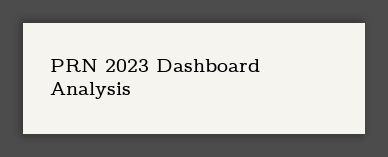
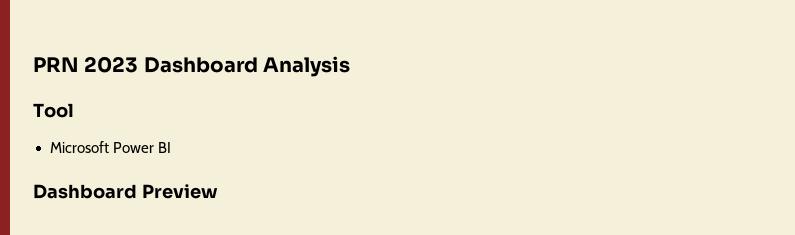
(131, 90) none -> [33,103,74,118] [49,141,171,153] [33,184,218,199] // Tool // Microsoft Power BI // Dashboard Preview

